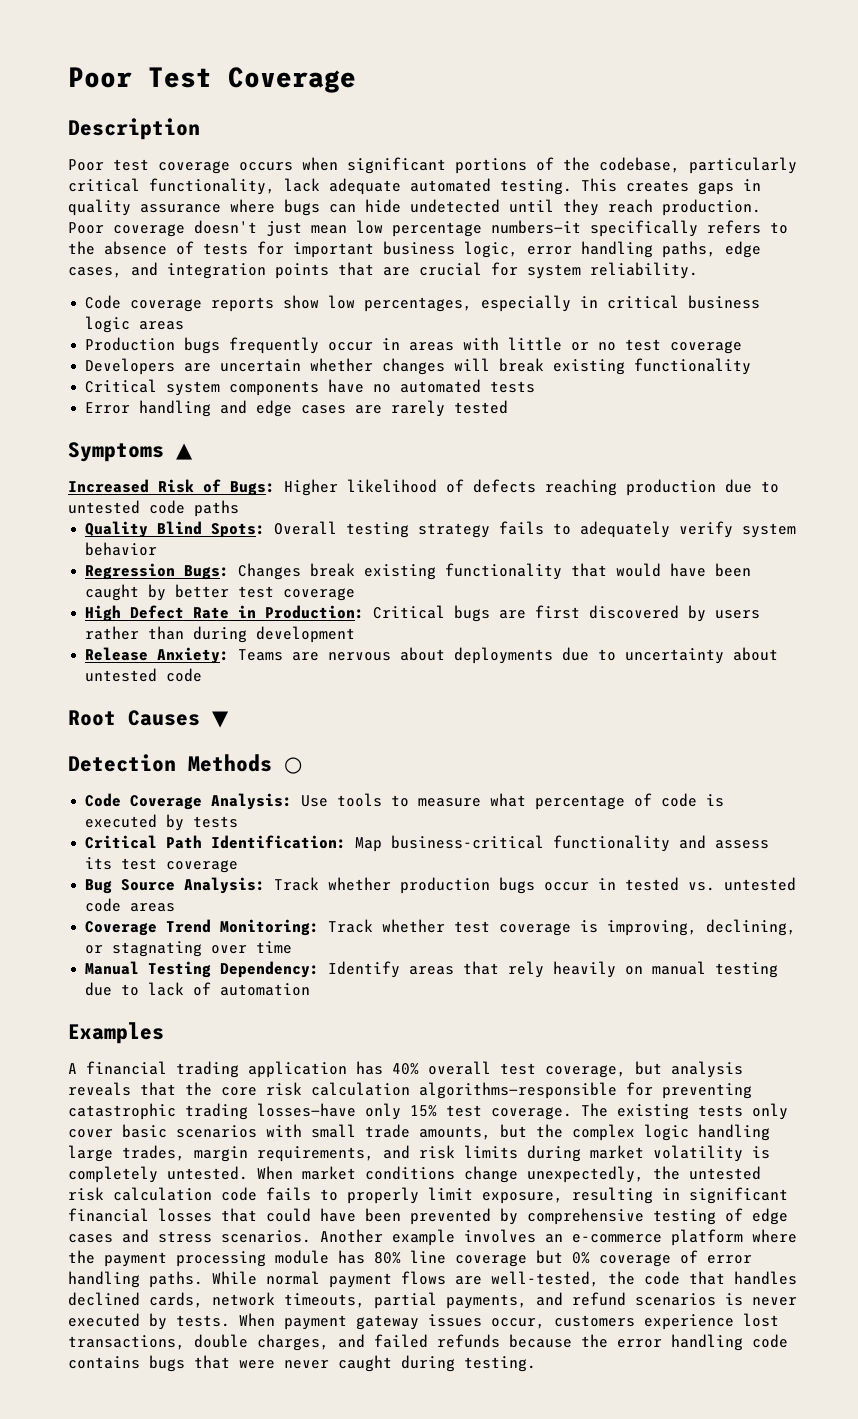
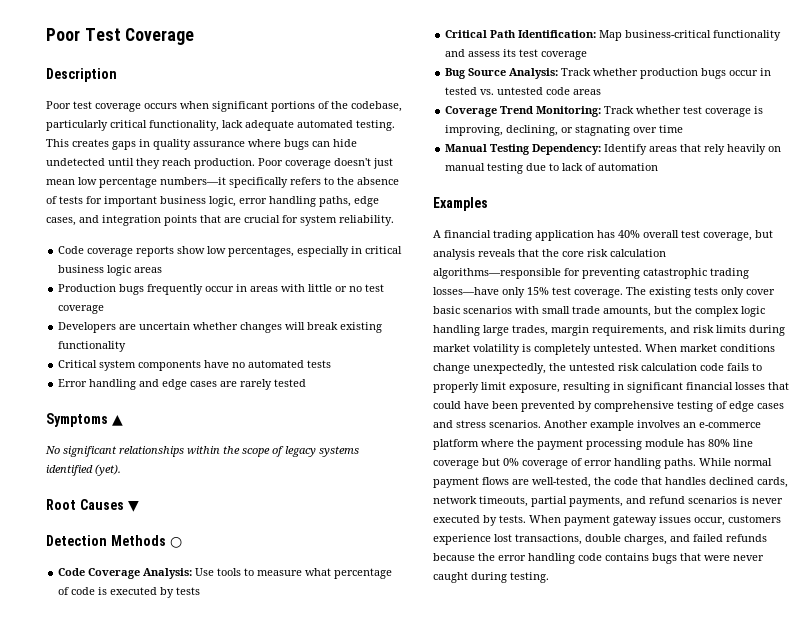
[68,479,779,496] [68,500,239,517] [85,521,797,538] [85,542,158,556] [85,563,752,580] [85,584,356,601] [85,605,761,622] [85,626,356,643] [85,647,779,664] [85,668,203,682] Increased Risk of Bugs: Higher likelihood of defects reaching production due to untested code paths // Quality Blind Spots: Overall testing strategy fails to adequately verify system behavior // Regression Bugs: Changes break existing functionality that would have been caught by better test coverage // High Defect Rate in Production: Critical bugs are first discovered by users rather than during development // Release Anxiety: Teams are nervous about deployments due to uncertainty about untested code -> [45,446,359,457] [46,464,121,476] No significant relationships within the scope of legacy systems identified (yet).

